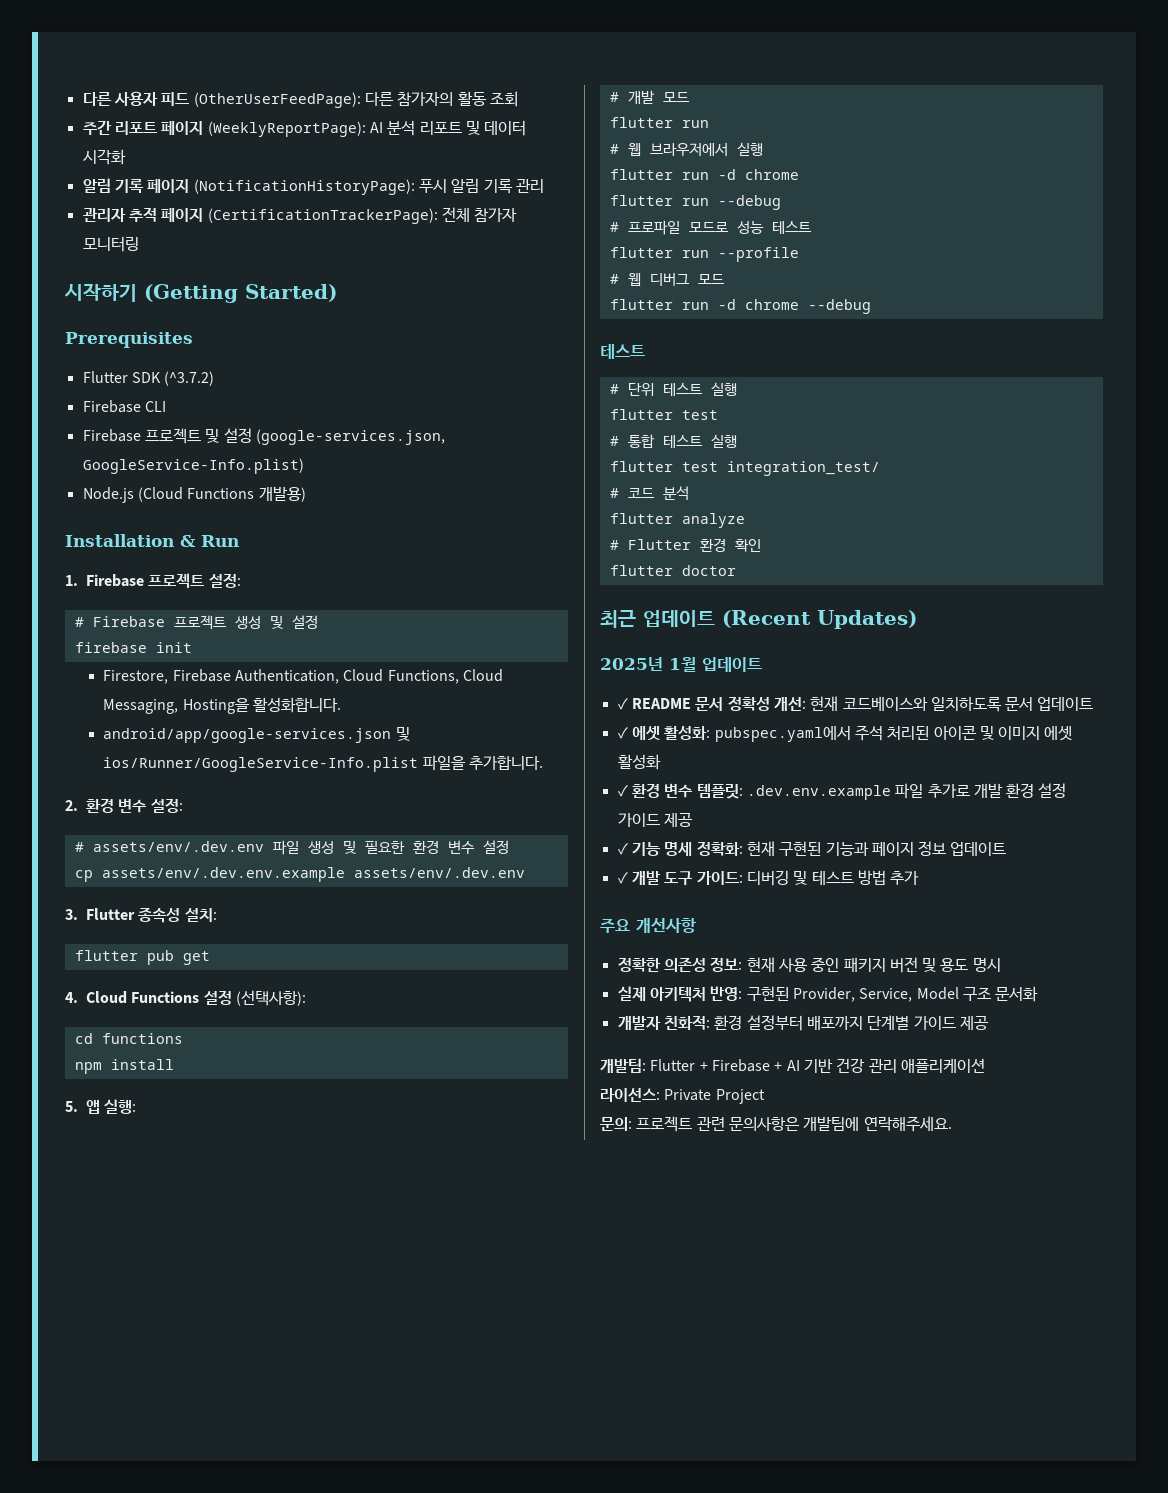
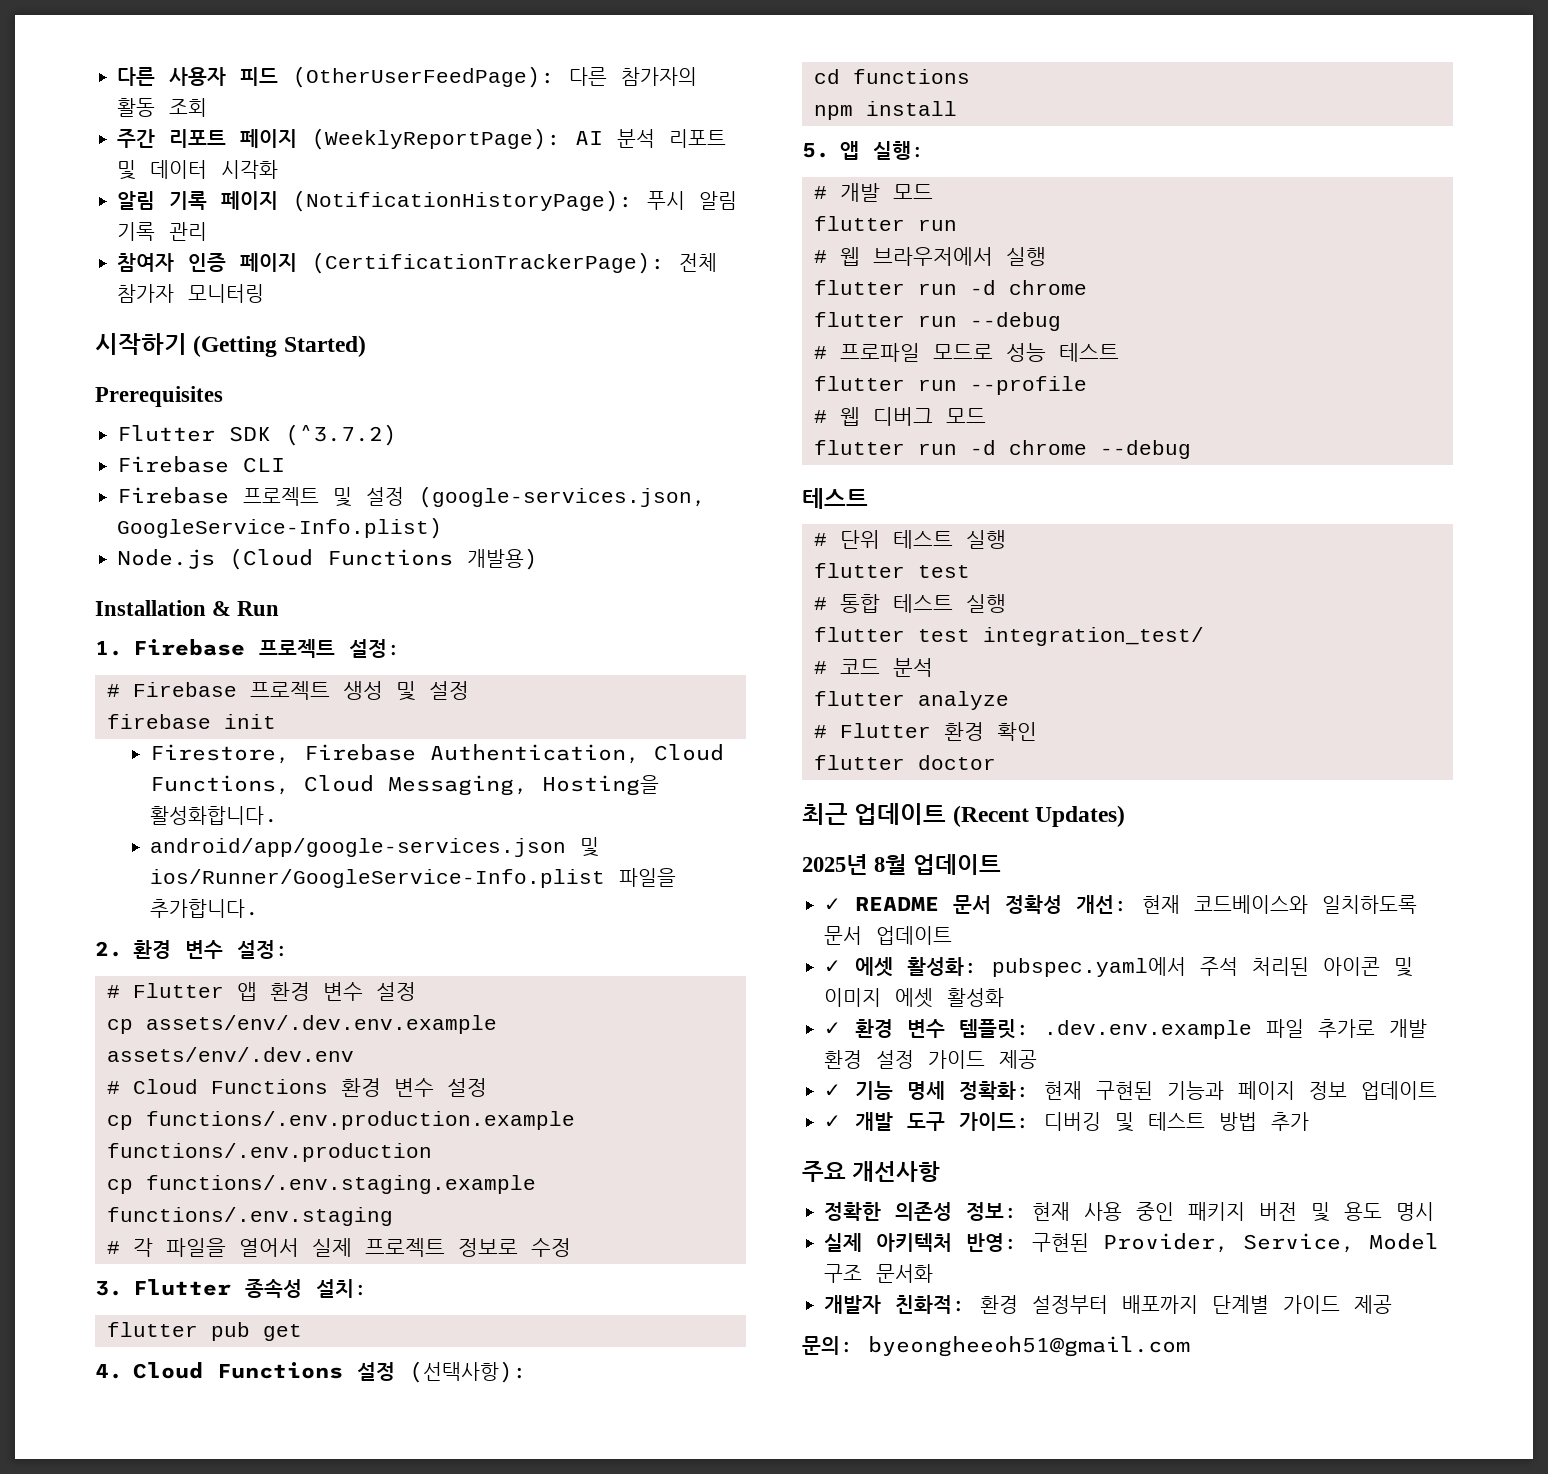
[82,207,157,222] 관리자 추적 -> [117,253,226,272] 참여자 인증
[92,840,405,855] assets/env/.dev.env 파일 생성 및 필요한 -> [133,982,257,1001] Flutter 앱
(525, 872) none -> [107,1078,487,1097] [107,1111,575,1130] [107,1143,432,1162] [107,1175,536,1194] [107,1207,393,1226] [107,1238,571,1257] // # Cloud Functions 환경 변수 설정 // cp functions/.env.production.example functions/.env.production // cp functions/.env.staging.example functions/.env.staging // # 각 파일을 열어서 실제 프로젝트 정보로 수정
[669,657,696,672] 1월 -> [874,854,908,875] 8월
[600,1058,985,1073] [600,1088,765,1104] [600,1116,952,1132] 개발팀: Flutter + Firebase + AI 기반 건강 관리 애플리케이션 // 라이선스: Private Project // 문의: 프로젝트 관련 문의사항은 개발팀에 연락해주세요. -> [802,1336,1190,1357] 문의: byeongheeoh51@gmail.com

